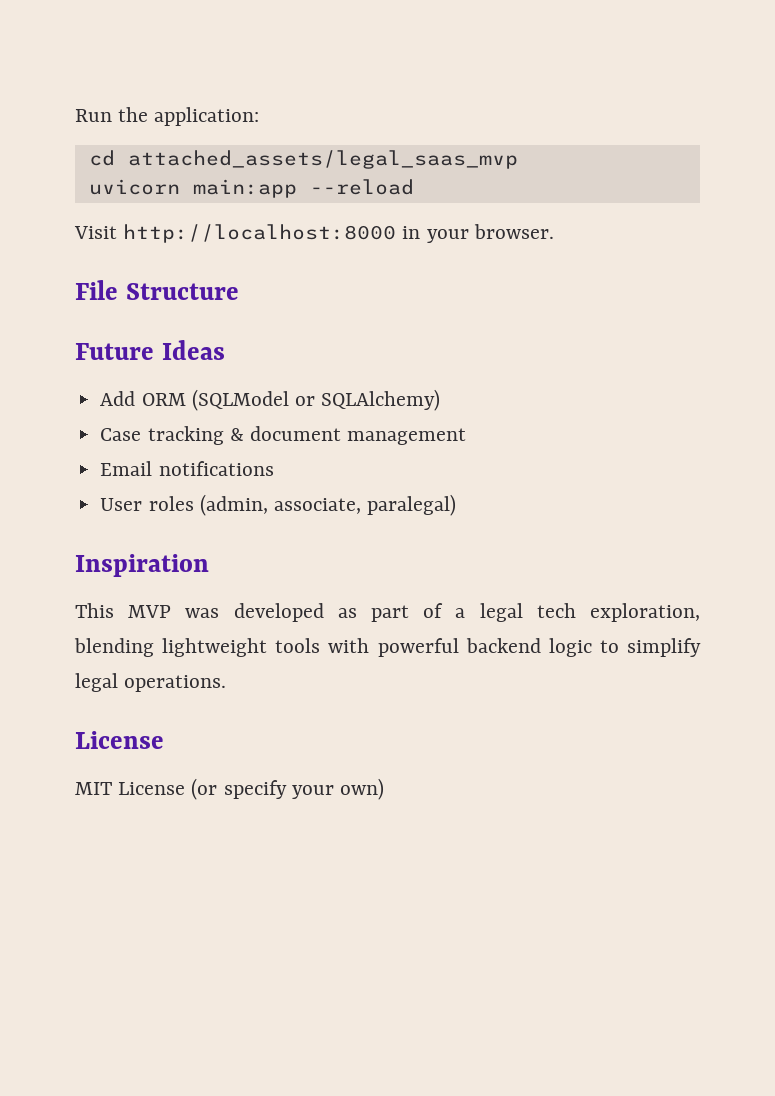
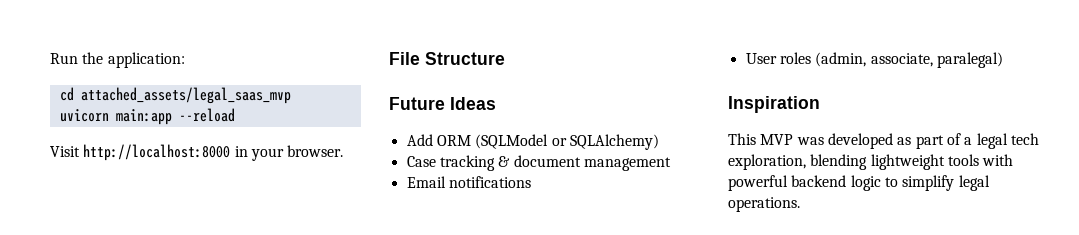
[75,731,164,749] [75,778,385,800] // License // MIT License (or specify your own) -> (800, 204) none

